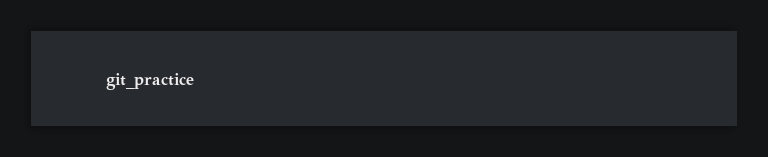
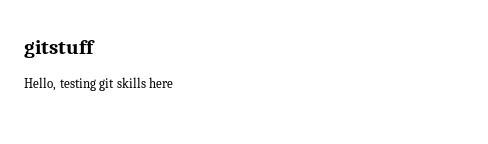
[106,73,194,90] git_practice -> [24,40,95,58] [24,77,174,91] gitstuff // Hello, testing git skills here

